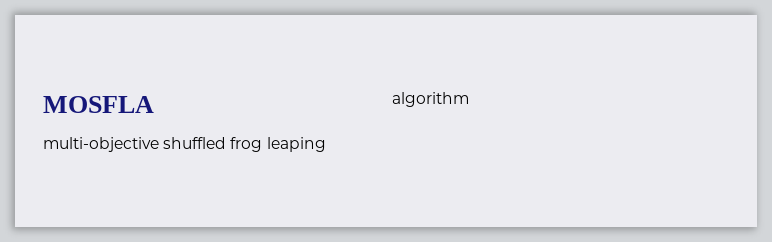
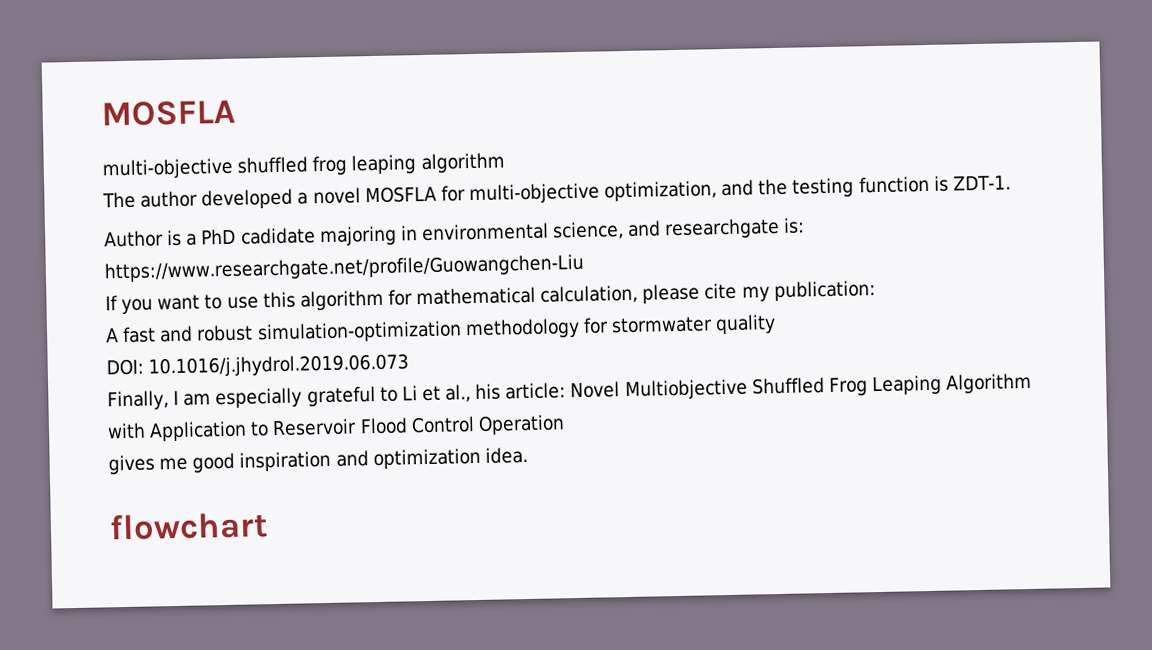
(469, 99) none -> [102,175,1011,210] [104,217,806,248] [104,253,584,283] [105,280,876,315] [105,314,777,344] [106,353,410,378] [107,372,1033,411] [107,414,565,442] [108,446,528,475] [109,512,269,541] // The author developed a novel MOSFLA for multi-objective optimization, and the testing function is ZDT-1. // Author is a PhD cadidate majoring in environmental science, and researchgate is: https://www.researchgate.net/profile/Guowangchen-Liu // If you want to use this algorithm for mathematical calculation, please cite my publication: // A fast and robust simulation-optimization methodology for stormwater quality // DOI: 10.1016/j.jhydrol.2019.06.073 // Finally, I am especially grateful to Li et al., his article: Novel Multiobjective Shuffled Frog Leaping Algorithm with Application to Reservoir Flood Control Operation // gives me good inspiration and optimization idea. // flowchart

